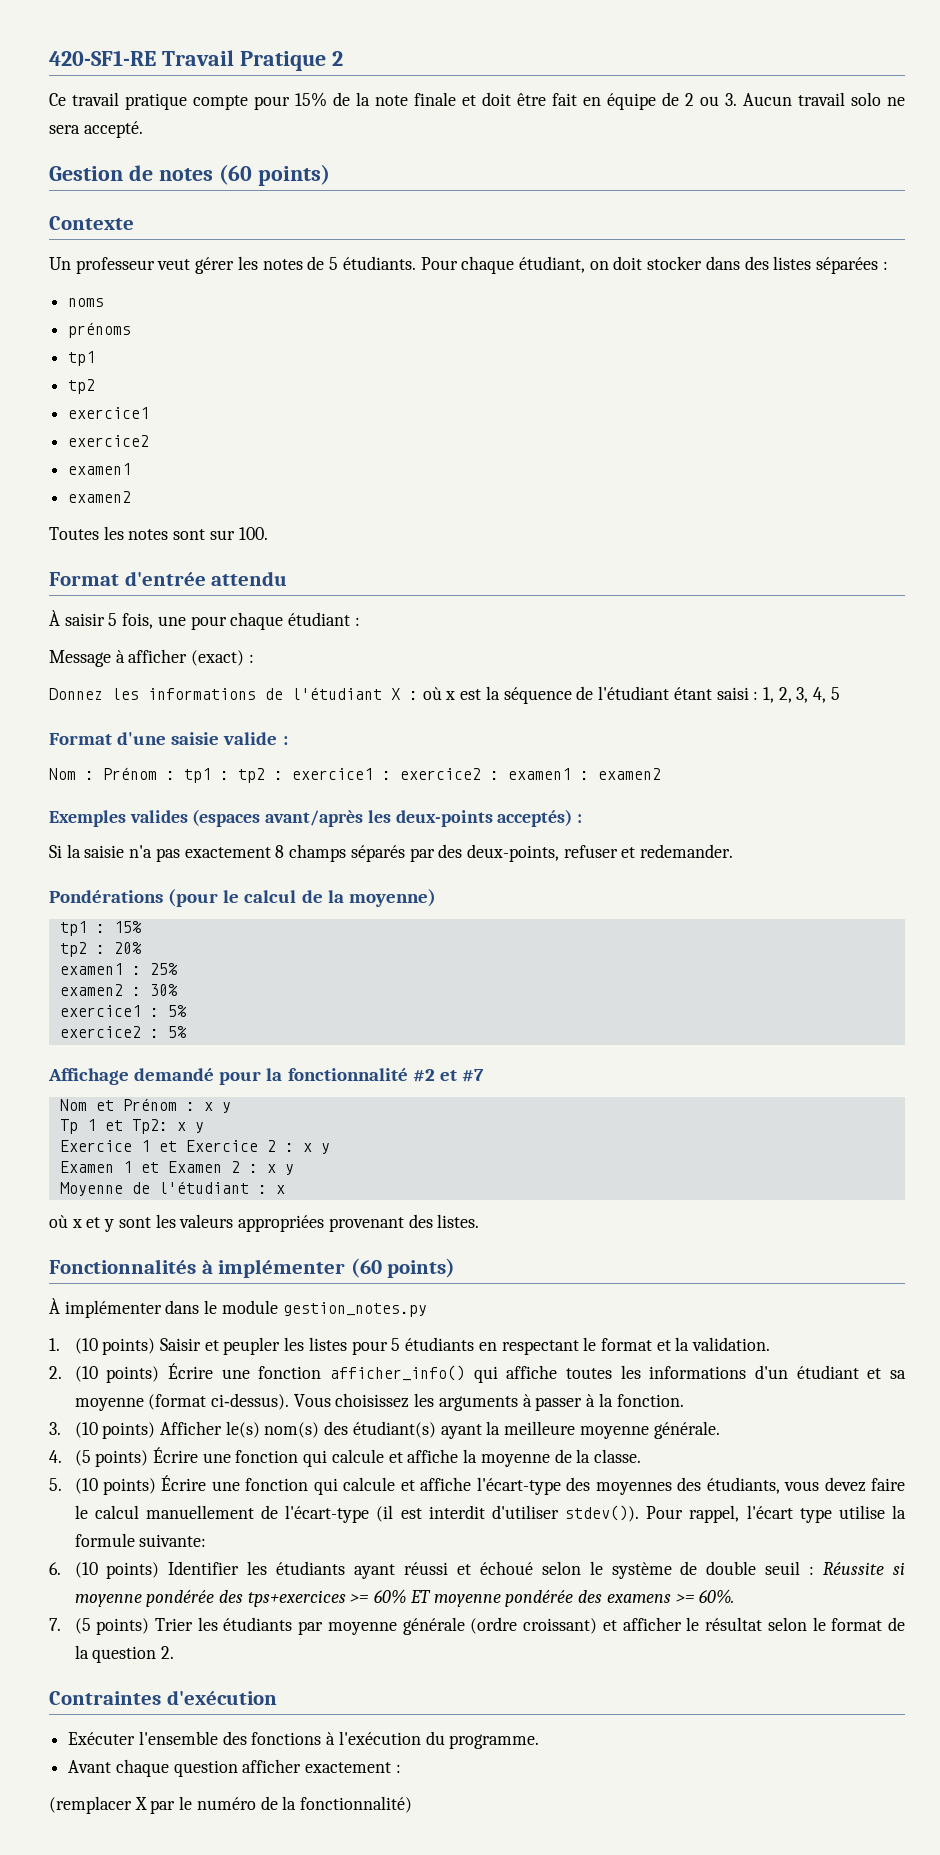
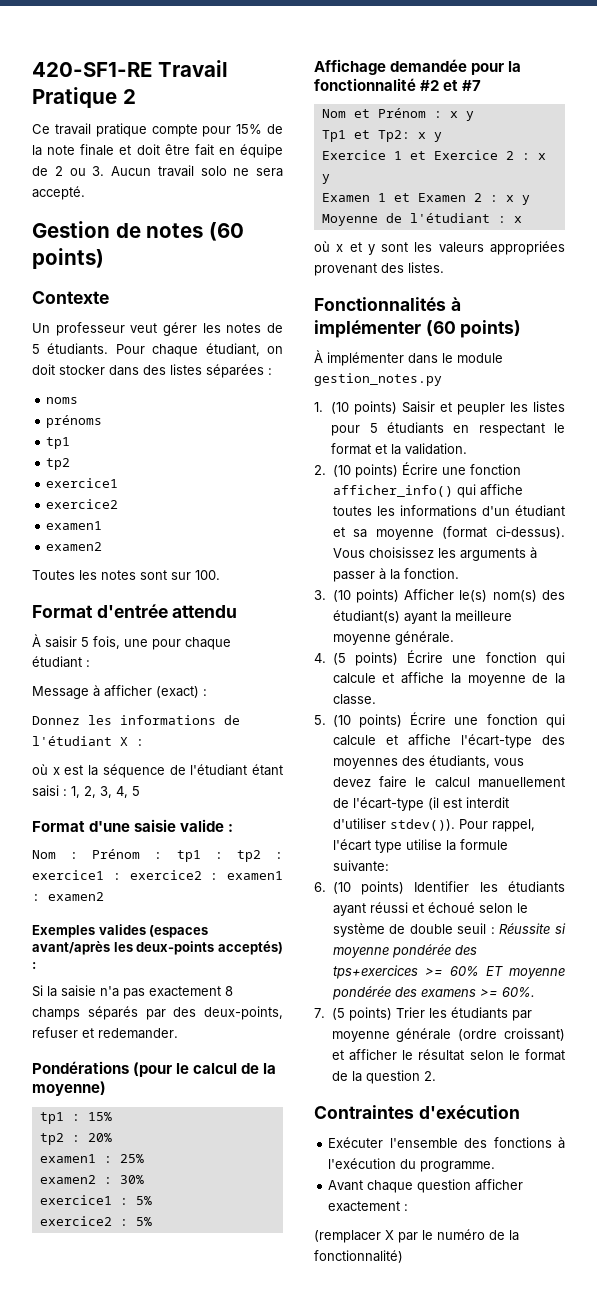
(418, 695) none -> (144, 742) //
[134,1068,215,1081] demandé -> [390,59,468,72] demandée
[59,1119,96,1134] Tp 1 -> [321,130,346,142] Tp1

